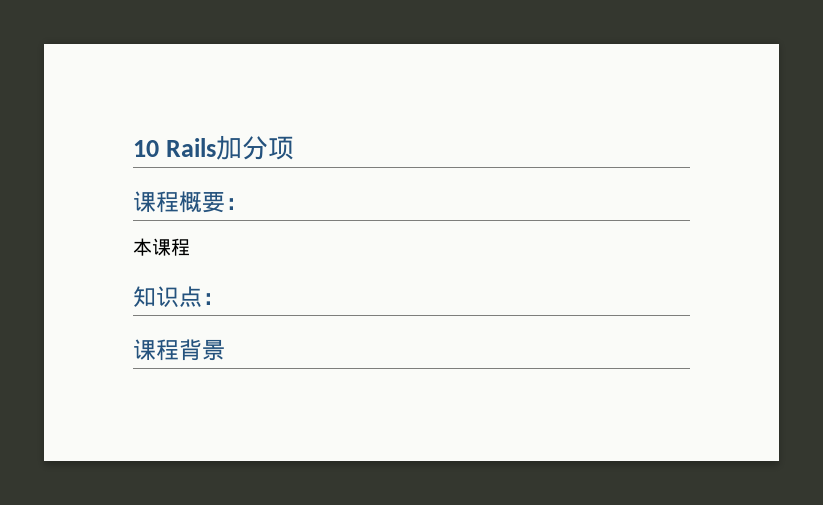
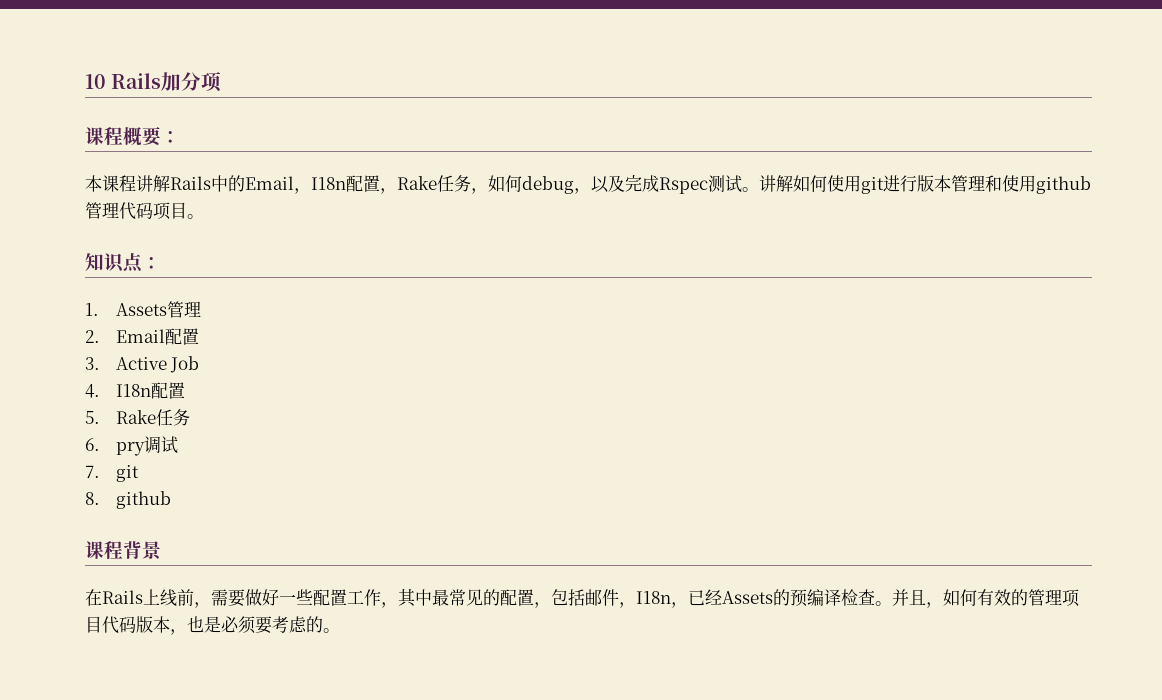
[133,286,225,308] [133,339,225,361] // 知识点： // 课程背景 -> [136,175,1091,194] [85,202,204,220] [85,253,161,273] [85,301,201,318] [85,328,199,345] [85,356,200,373] [85,382,185,399] [85,409,190,426] [85,436,178,456] [85,465,139,482] [85,491,171,509] [85,541,161,560] [85,588,1080,608] [85,616,340,635] 讲解Rails中的Email，I18n配置，Rake任务，如何debug，以及完成Rspec测试。讲解如何使用git进行版本管理和使用github管理代码项目。 // 知识点： // 1. Assets管理 // 2. Email配置 // 3. Active Job // 4. I18n配置 // 5. Rake任务 // 6. pry调试 // 7. git // 8. github // 课程背景 // 在Rails上线前，需要做好一些配置工作，其中最常见的配置，包括邮件，I18n，已经Assets的预编译检查。并且，如何有效的管理项目代码版本，也是必须要考虑的。

